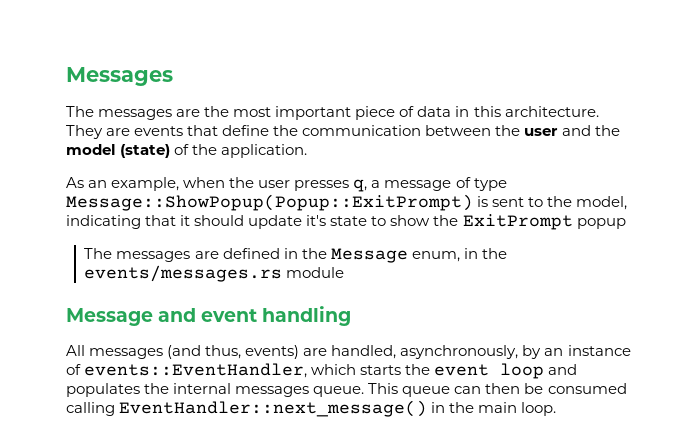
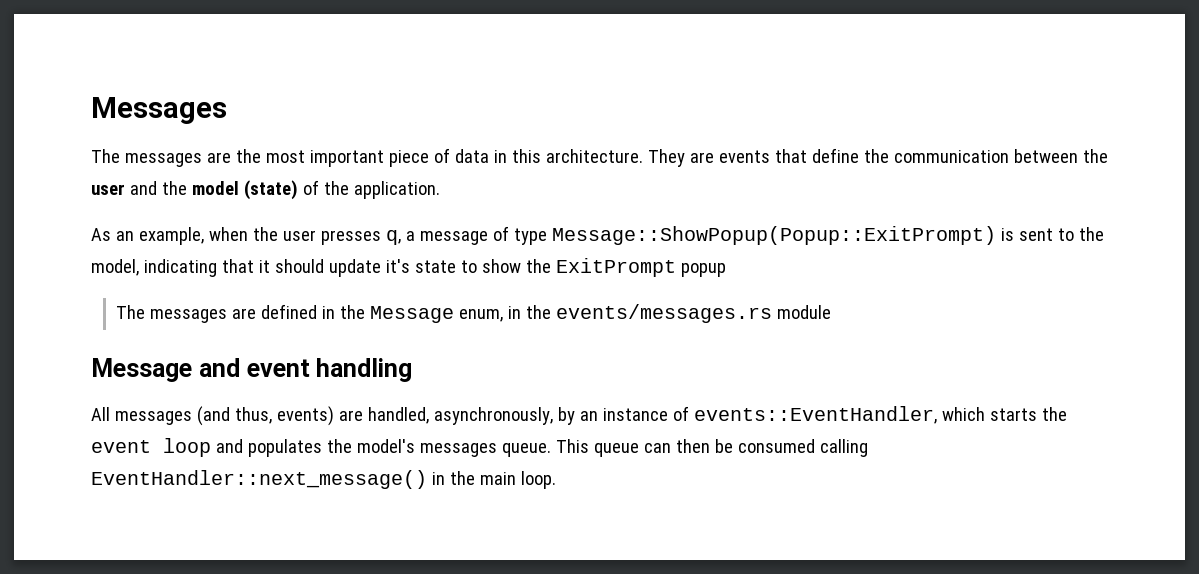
[173,383,232,394] internal -> [356,439,415,453] model's

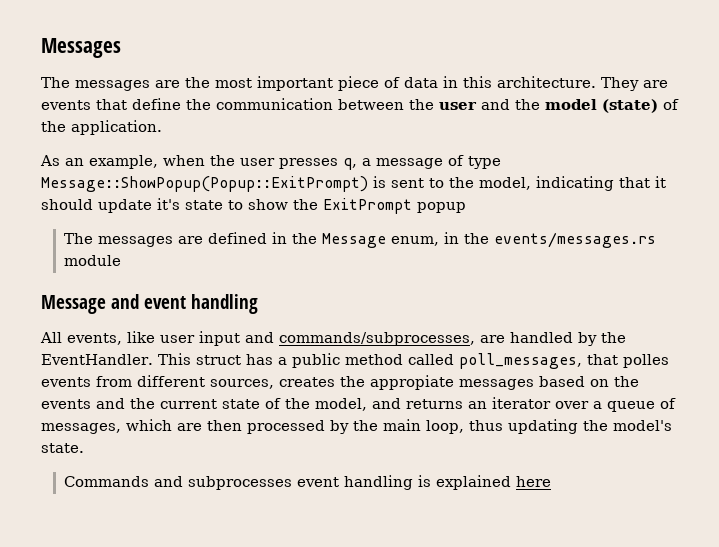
[114,406,1067,426] [91,438,868,457] [91,470,556,489] messages (and thus, events) are handled, asynchronously, by an instance of events::EventHandler, which starts the event loop and populates the model's messages queue. This queue can then be consumed calling EventHandler::next_message() in the main loop. -> [67,331,626,346] [41,353,669,369] [41,375,639,390] [41,397,676,412] [41,419,672,434] [41,443,84,453] [63,475,551,490] events, like user input and commands/subprocesses, are handled by the EventHandler. This struct has a public method called poll_messages, that polles events from different sources, creates the appropiate messages based on the events and the current state of the model, and returns an iterator over a queue of messages, which are then processed by the main loop, thus updating the model's state. // Commands and subprocesses event handling is explained here

